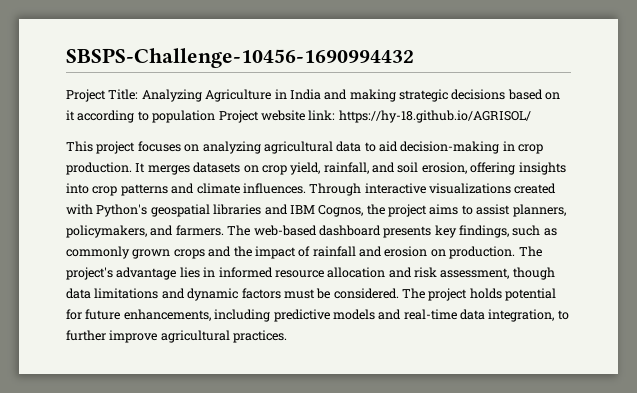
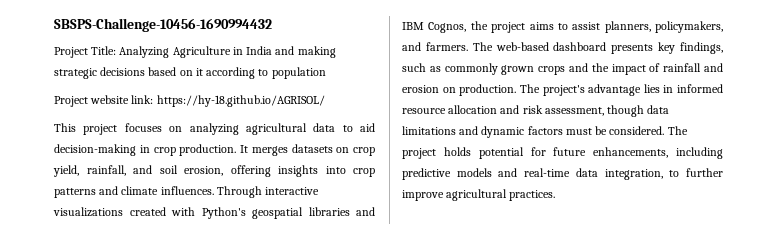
(216, 116) none -> (326, 73) //

